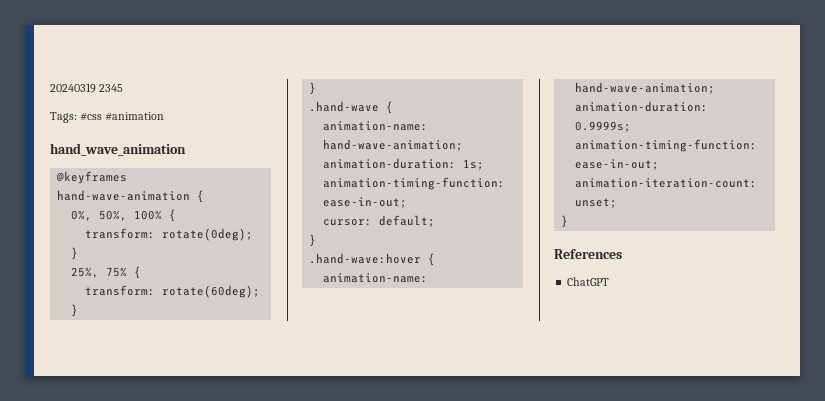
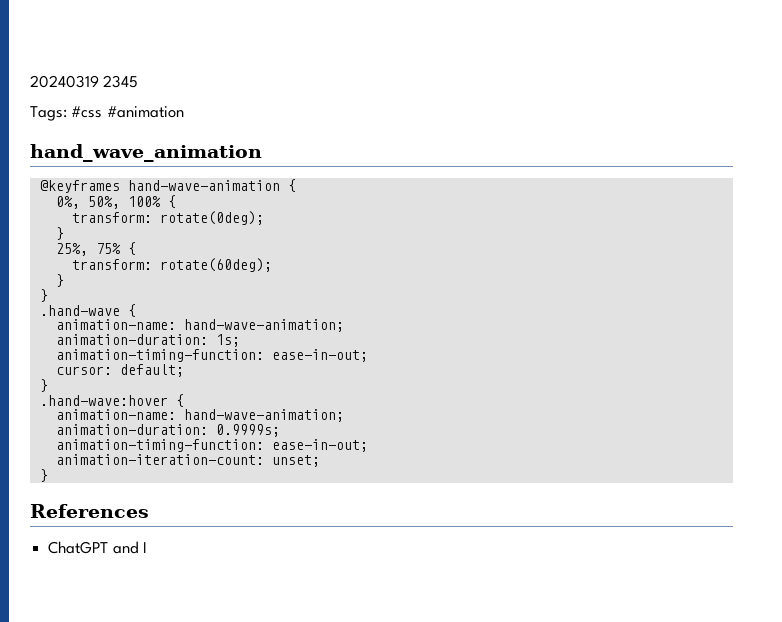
(610, 281) none -> [112,541,148,554] and I

